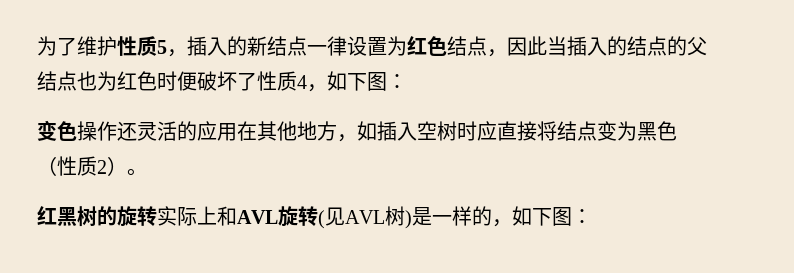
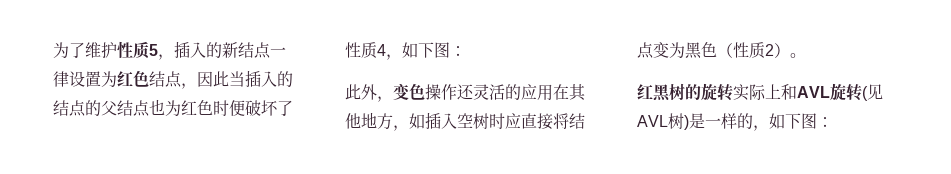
(407, 81) none -> [345,84,393,102] 此外，

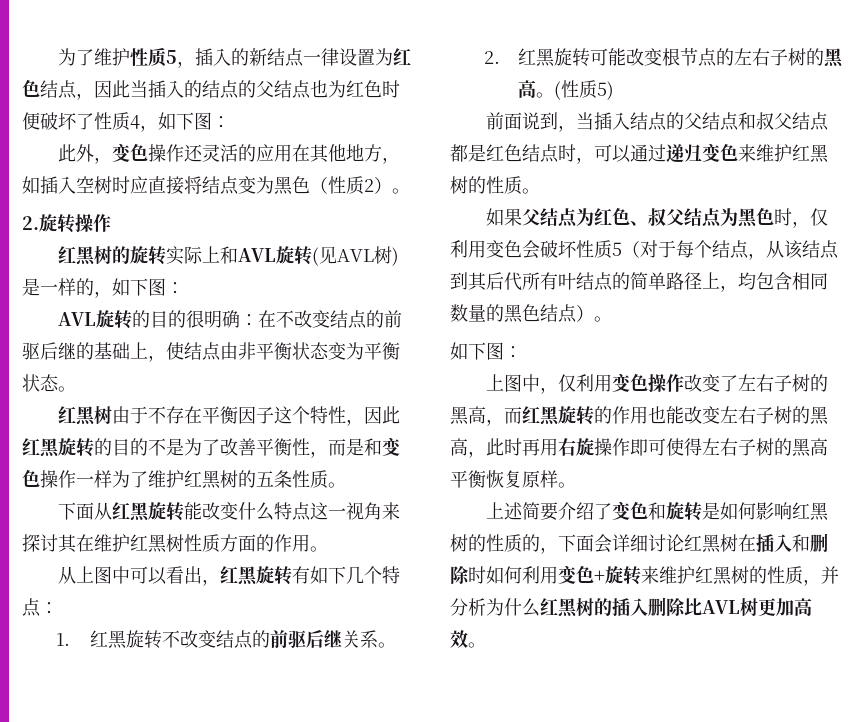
(806, 55) none -> [22,214,111,233] // 2.旋转操作
(833, 122) none -> [58,310,403,329] [22,342,400,362] [22,374,76,392] [58,406,401,426] [22,437,401,458] [22,470,346,489] [58,502,401,522] [22,534,328,553] [58,566,401,586] [22,598,58,617] [56,630,397,649] [484,48,844,68] [518,80,615,100] [486,112,830,132] [450,143,829,164] [450,176,540,195] [486,208,829,228] [450,240,839,260] [450,272,828,292] [450,304,612,323] [450,342,522,360] [486,373,829,394] [450,406,829,426] [450,438,828,458] [450,470,576,488] [486,501,830,521] [450,533,828,554] [450,565,839,586] [450,597,812,618] [450,630,486,648] // AVL旋转的目的很明确：在不改变结点的前驱后继的基础上，使结点由非平衡状态变为平衡状态。 // 红黑树由于不存在平衡因子这个特性，因此红黑旋转的目的不是为了改善平衡性，而是和变色操作一样为了维护红黑树的五条性质。 // 下面从红黑旋转能改变什么特点这一视角来探讨其在维护红黑树性质方面的作用。 // 从上图中可以看出，红黑旋转有如下几个特点： // 1.红黑旋转不改变结点的前驱后继关系。 // 2.红黑旋转可能改变根节点的左右子树的黑高。(性质5) // 前面说到，当插入结点的父结点和叔父结点都是红色结点时，可以通过递归变色来维护红黑树的性质。 // 如果父结点为红色、叔父结点为黑色时，仅利用变色会破坏性质5（对于每个结点，从该结点到其后代所有叶结点的简单路径上，均包含相同数量的黑色结点）。 // 如下图： // 上图中，仅利用变色操作改变了左右子树的黑高，而红黑旋转的作用也能改变左右子树的黑高，此时再用右旋操作即可使得左右子树的黑高平衡恢复原样。 // 上述简要介绍了变色和旋转是如何影响红黑树的性质的，下面会详细讨论红黑树在插入和删除时如何利用变色+旋转来维护红黑树的性质，并分析为什么红黑树的插入删除比AVL树更加高效。

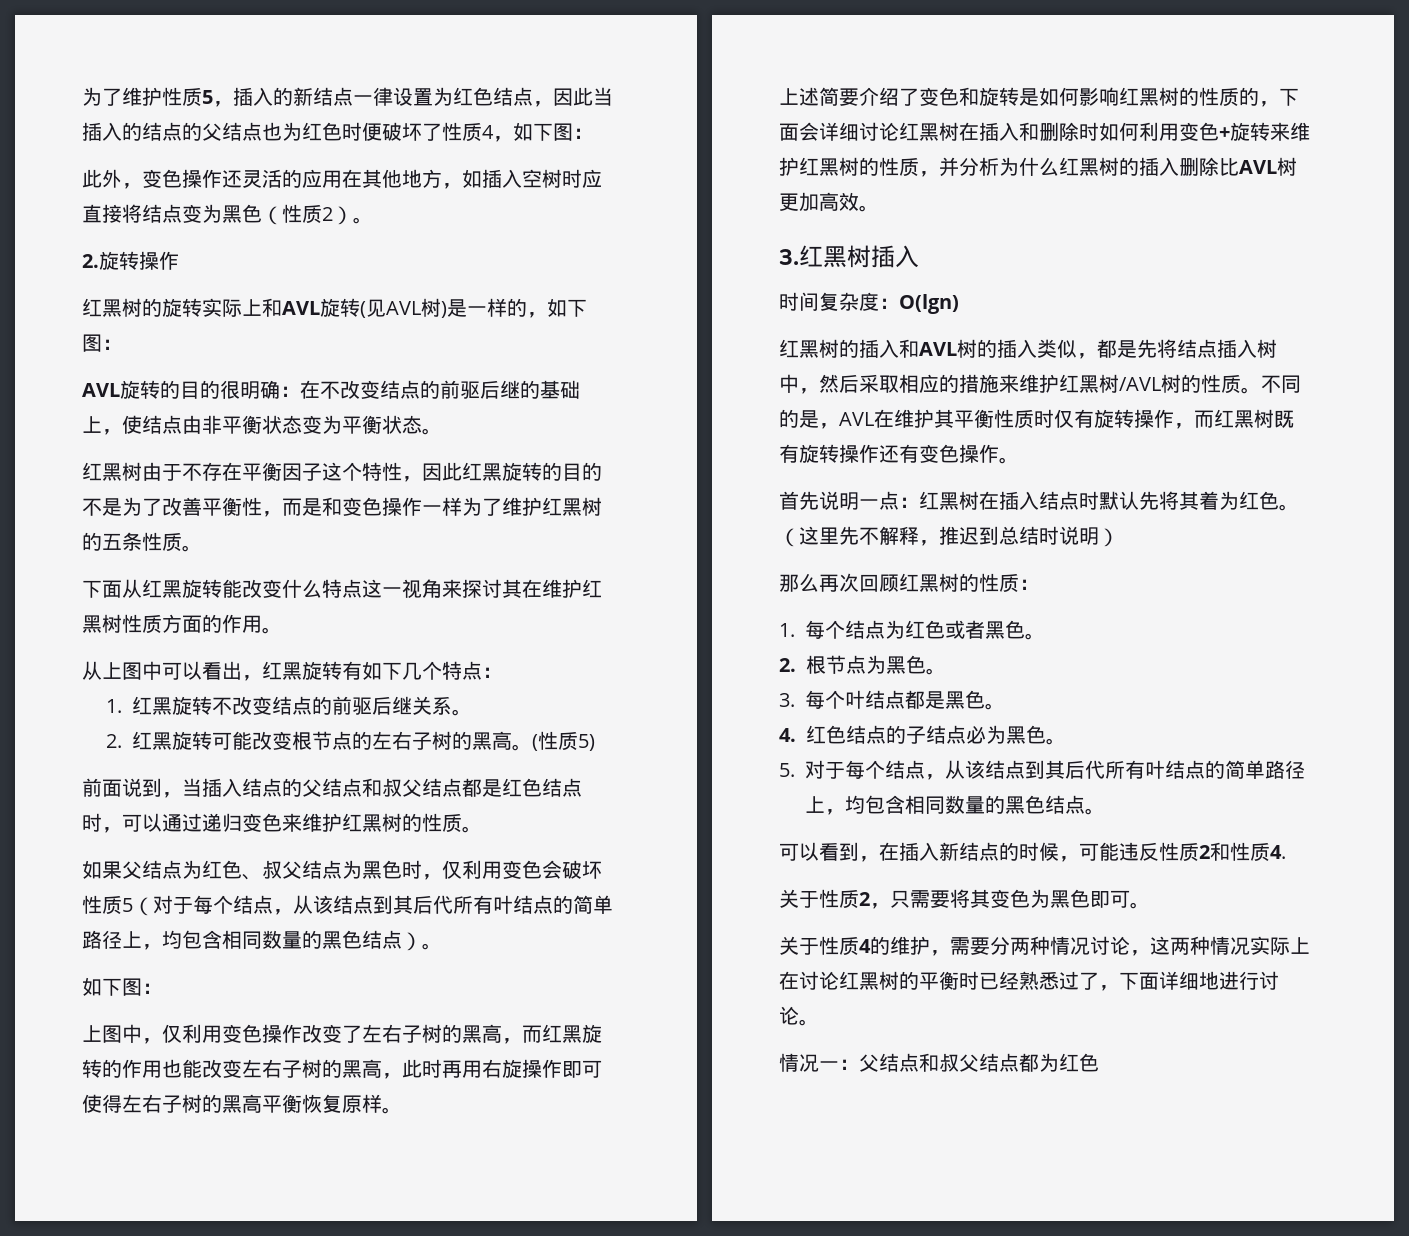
(486, 645) none -> [778,245,919,268] [779,292,959,314] [779,339,1277,359] [779,374,1301,394] [779,409,1294,429] [779,444,1019,464] [779,491,1299,511] [779,526,1119,547] [779,573,1039,592] [779,620,1045,640] [779,655,946,675] [779,690,1005,710] [779,725,1066,745] [779,760,1305,780] [805,795,1105,815] [779,842,1286,862] [779,889,1150,909] [779,936,1310,956] [779,971,1279,991] [779,1006,819,1026] [779,1053,1099,1072] // 3.红黑树插入 // 时间复杂度：O(lgn) // 红黑树的插入和AVL树的插入类似，都是先将结点插入树中，然后采取相应的措施来维护红黑树/AVL树的性质。不同的是，AVL在维护其平衡性质时仅有旋转操作，而红黑树既有旋转操作还有变色操作。 // 首先说明一点：红黑树在插入结点时默认先将其着为红色。（这里先不解释，推迟到总结时说明） // 那么再次回顾红黑树的性质： // 1.每个结点为红色或者黑色。 // 2.根节点为黑色。 // 3.每个叶结点都是黑色。 // 4.红色结点的子结点必为黑色。 // 5.对于每个结点，从该结点到其后代所有叶结点的简单路径上，均包含相同数量的黑色结点。 // 可以看到，在插入新结点的时候，可能违反性质2和性质4. // 关于性质2，只需要将其变色为黑色即可。 // 关于性质4的维护，需要分两种情况讨论，这两种情况实际上在讨论红黑树的平衡时已经熟悉过了，下面详细地进行讨论。 // 情况一：父结点和叔父结点都为红色

